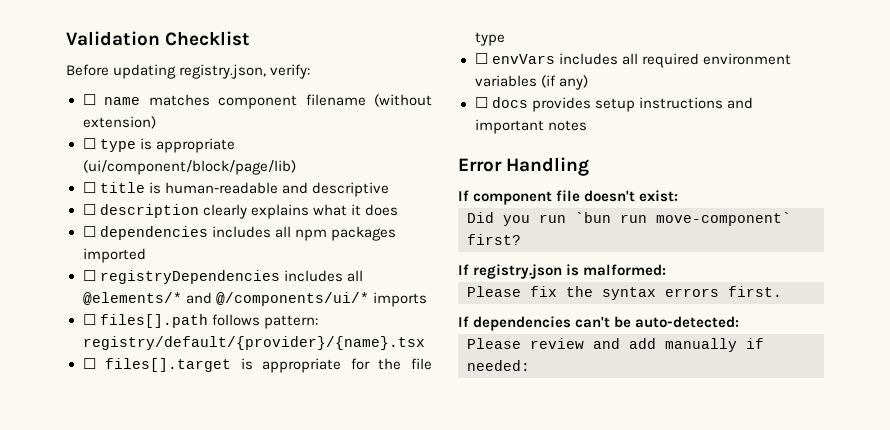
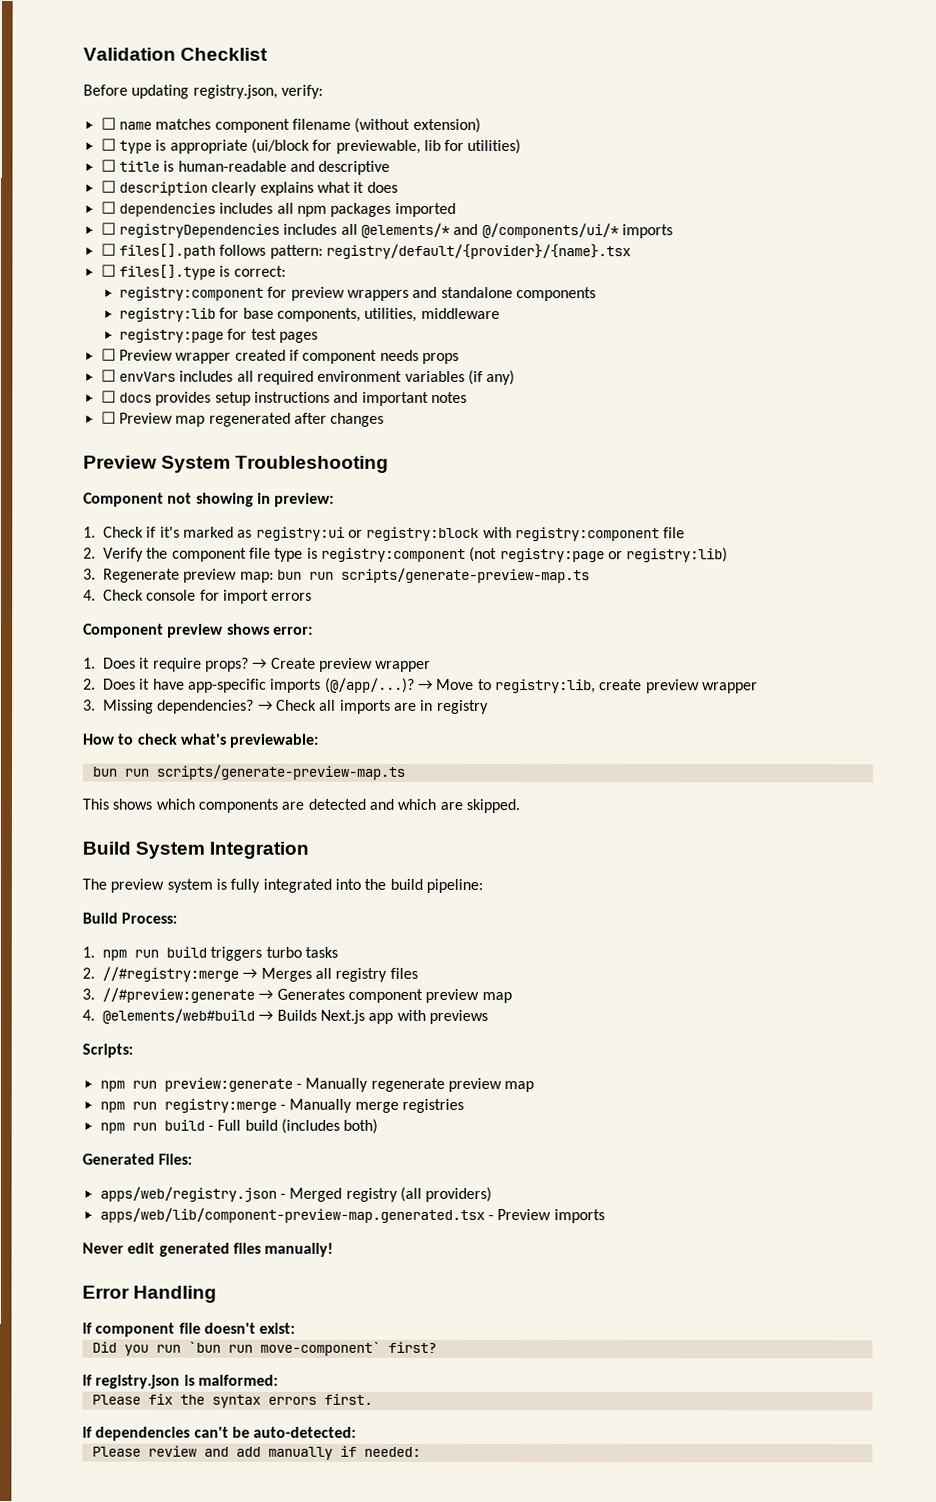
[82,160,296,175] (ui/component/block/page/lib) -> [250,138,522,155] (ui/block for previewable, lib for utilities)
[105,358,432,373] [474,32,505,46] files[].target is appropriate for the file type -> [118,264,286,280] [119,286,596,302] [119,307,500,322] [119,328,318,343] [100,348,459,364] files[].type is correct: // registry:component for preview wrappers and standalone components // registry:lib for base components, utilities, middleware // registry:page for test pages // ☐ Preview wrapper created if component needs props
(587, 125) none -> [100,411,385,427] [83,455,390,473] [83,492,335,507] [83,526,686,542] [83,547,729,563] [83,567,590,584] [83,589,313,604] [83,623,313,638] [83,657,432,672] [83,677,758,694] [83,699,489,715] [83,733,320,748] [91,764,405,780] [82,798,520,814] [82,841,310,859] [82,878,483,894] [82,912,178,924] [82,946,338,961] [82,966,418,982] [82,987,512,1004] [82,1008,488,1025] [82,1043,133,1058] [99,1077,535,1093] [99,1098,464,1113] [99,1118,379,1134] [82,1153,193,1165] [99,1186,493,1203] [99,1207,605,1224] [82,1242,334,1257] // ☐ Preview map regenerated after changes // Preview System Troubleshooting // Component not showing in preview: // 1. Check if it's marked as registry:ui or registry:block with registry:component file // 2. Verify the component file type is registry:component (not registry:page or registry:lib) // 3. Regenerate preview map: bun run scripts/generate-preview-map.ts // 4. Check console for import errors // Component preview shows error: // 1. Does it require props? → Create preview wrapper // 2. Does it have app-specific imports (@/app/...)? → Move to registry:lib, create preview wrapper // 3. Missing dependencies? → Check all imports are in registry // How to check what's previewable: // bun run scripts/generate-preview-map.ts // This shows which components are detected and which are skipped. // Build System Integration // The preview system is fully integrated into the build pipeline: // Build Process: // 1. npm run build triggers turbo tasks // 2. //#registry:merge → Merges all registry files // 3. //#preview:generate → Generates component preview map // 4. @elements/web#build → Builds Next.js app with previews // Scripts: // npm run preview:generate - Manually regenerate preview map // npm run registry:merge - Manually merge registries // npm run build - Full build (includes both) // Generated Files: // apps/web/registry.json - Merged registry (all providers) // apps/web/lib/component-preview-map.generated.tsx - Preview imports // Never edit generated files manually!

